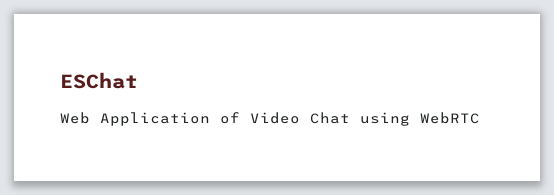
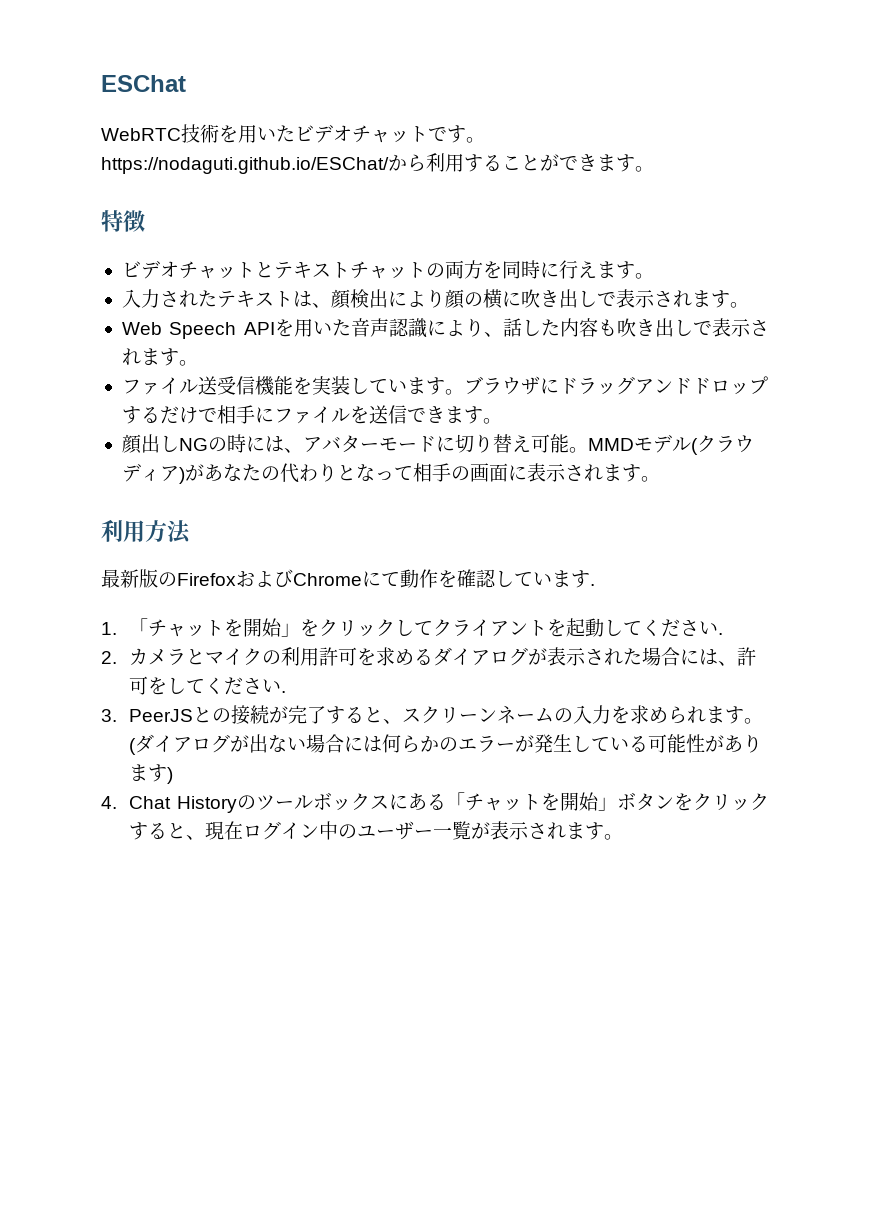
[60,112,480,126] Web Application of Video Chat using WebRTC -> [101,124,485,143] [101,153,654,174] [101,210,145,232] [121,260,654,279] [121,289,749,309] [121,318,769,339] [121,348,198,366] [121,376,768,396] [121,405,502,424] [121,434,754,455] [121,463,660,484] [101,519,191,544] [101,569,595,588] [101,618,724,637] [101,647,757,666] [129,676,287,695] [101,705,764,725] [129,734,763,755] [129,764,174,784] [101,792,769,813] [129,821,624,840] WebRTC技術を用いたビデオチャットです。https://nodaguti.github.io/ESChat/から利用することができます。 // 特徴 // ビデオチャットとテキストチャットの両方を同時に行えます。 // 入力されたテキストは、顔検出により顔の横に吹き出しで表示されます。 // Web Speech APIを用いた音声認識により、話した内容も吹き出しで表示されます。 // ファイル送受信機能を実装しています。ブラウザにドラッグアンドドロップするだけで相手にファイルを送信できます。 // 顔出しNGの時には、アバターモードに切り替え可能。MMDモデル(クラウディア)があなたの代わりとなって相手の画面に表示されます。 // 利用方法 // 最新版のFirefoxおよびChromeにて動作を確認しています. // 1.「チャットを開始」をクリックしてクライアントを起動してください. // 2.カメラとマイクの利用許可を求めるダイアログが表示された場合には、許可をしてください. // 3. PeerJSとの接続が完了すると、スクリーンネームの入力を求められます。(ダイアログが出ない場合には何らかのエラーが発生している可能性があります) // 4. Chat Historyのツールボックスにある「チャットを開始」ボタンをクリックすると、現在ログイン中のユーザー一覧が表示されます。

